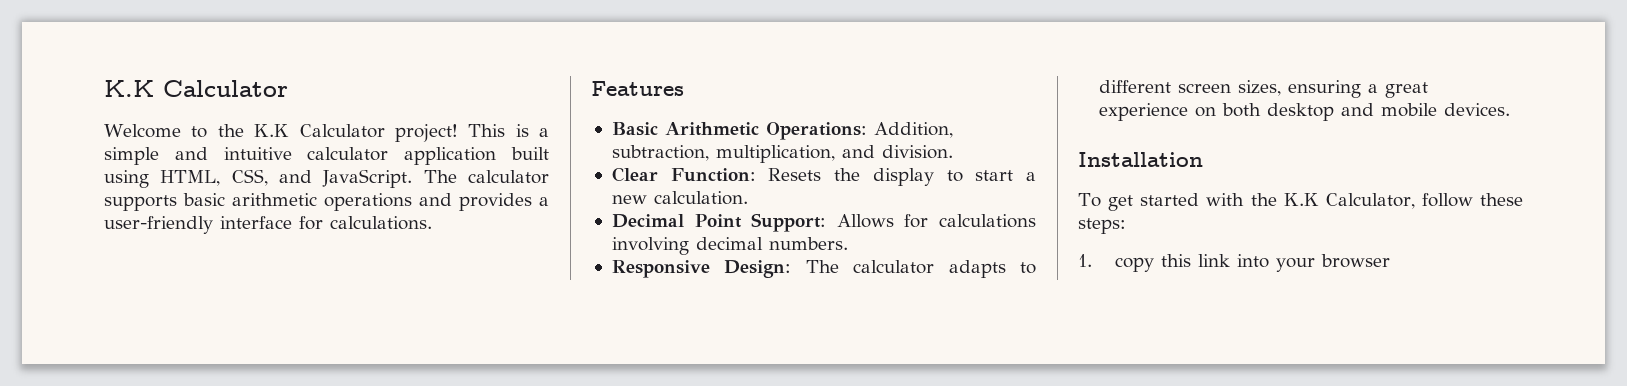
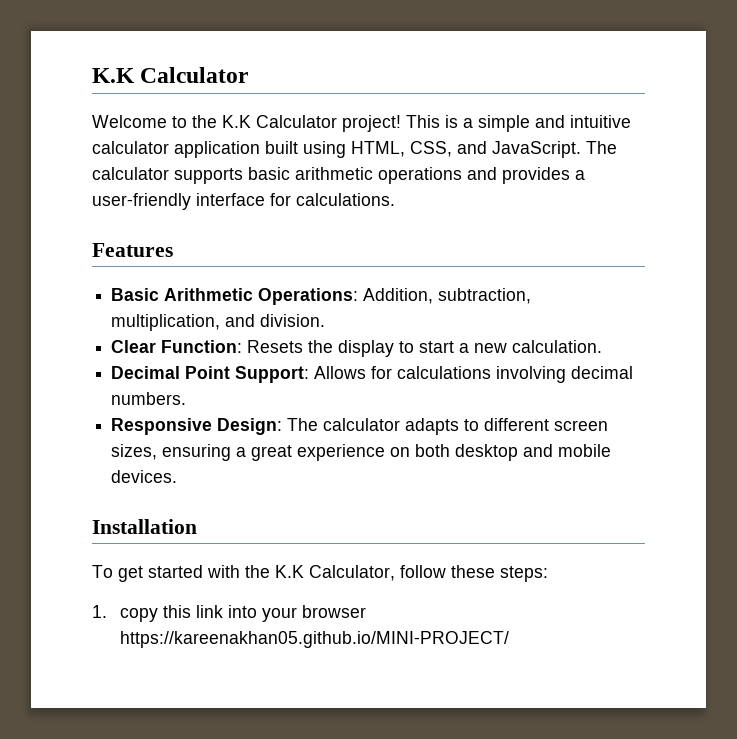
(1390, 261) none -> [119,631,509,648] https://kareenakhan05.github.io/MINI-PROJECT/

